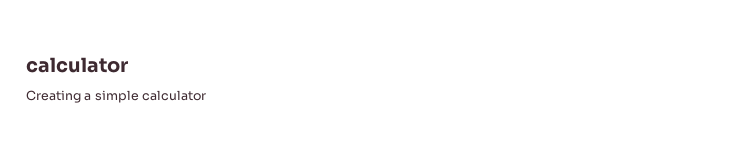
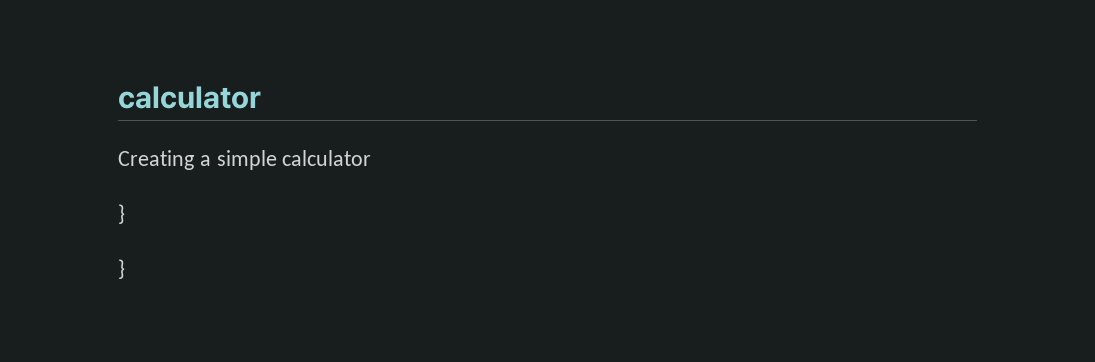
(207, 95) none -> [118,204,125,224] [118,259,125,279] // } // }

